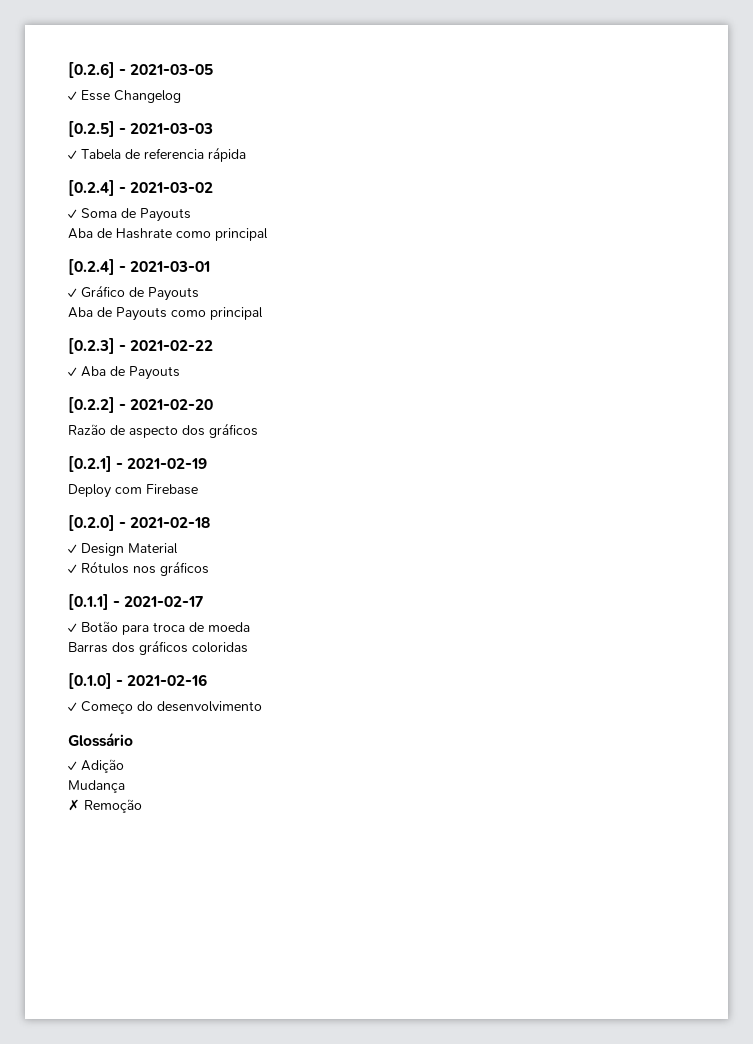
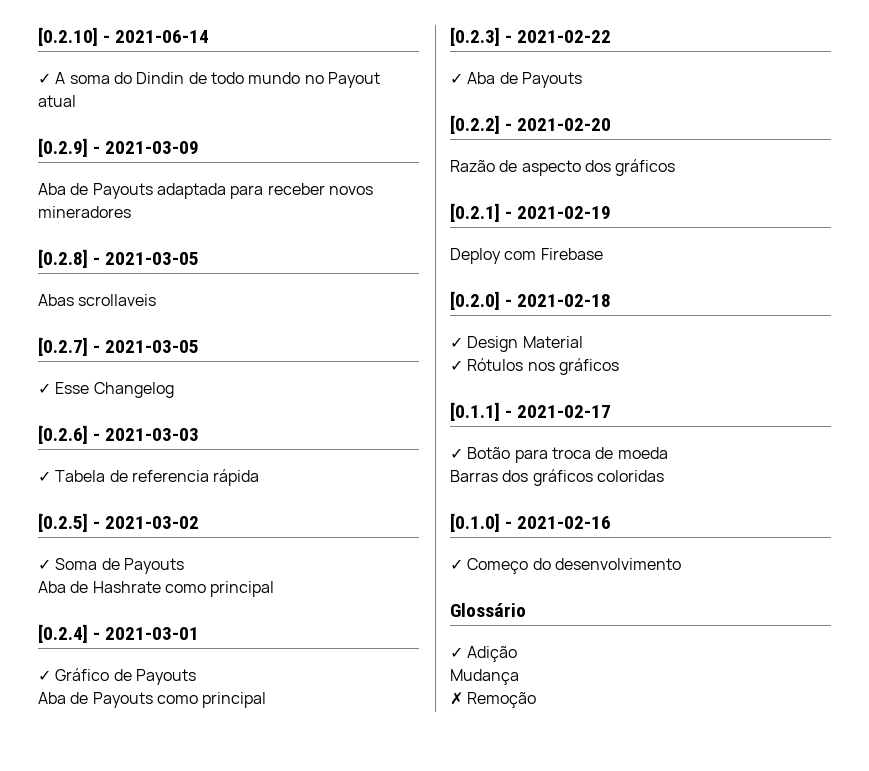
[68,62,115,78] [0.2.6] -> [38,27,210,46] [38,72,380,88] [38,95,76,107] [38,138,200,157] [38,183,373,199] [38,206,131,218] [38,249,200,268] [38,294,157,306] [38,337,88,356] [0.2.10] - 2021-06-14 // ✓ A soma do Dindin de todo mundo no Payout atual // [0.2.9] - 2021-03-09 // Aba de Payouts adaptada para receber novos mineradores // [0.2.8] - 2021-03-05 // Abas scrollaveis // [0.2.7]
[68,121,115,137] [0.2.5] -> [38,425,88,444] [0.2.6]
[68,180,115,196] [0.2.4] -> [38,513,88,532] [0.2.5]

